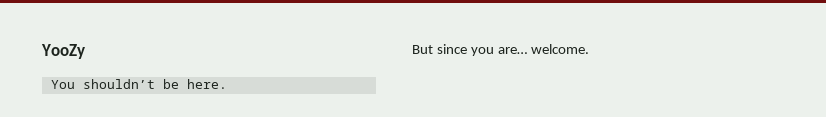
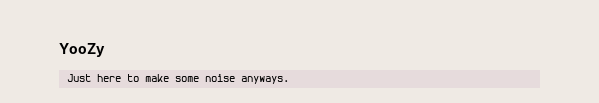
[50,79,227,89] [412,44,589,56] You shouldn’t be here. // But since you are… welcome. -> [66,74,289,84] Just here to make some noise anyways.

